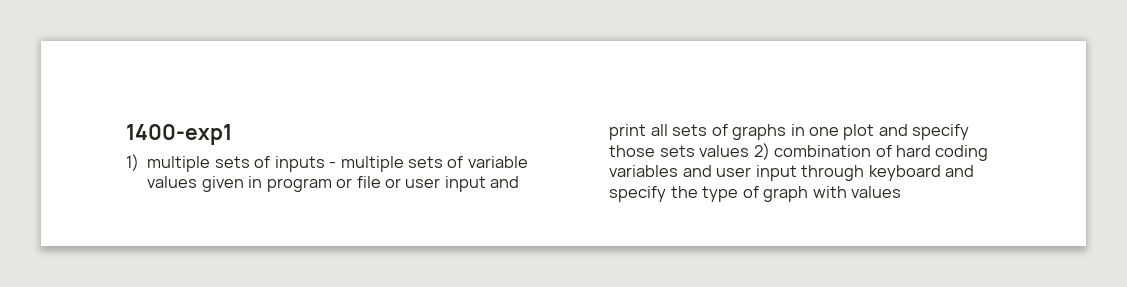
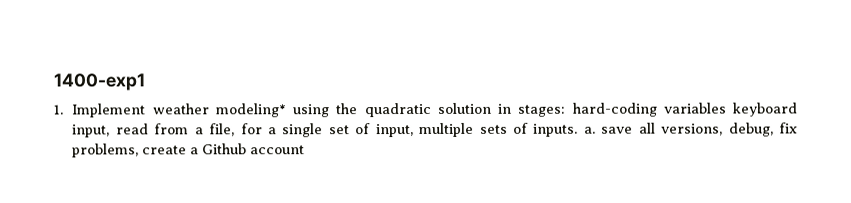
[126,154,528,172] [147,176,520,192] [609,124,970,140] [609,143,989,161] [609,165,974,181] [609,186,901,202] 1) multiple sets of inputs - multiple sets of variable values given in program or file or user input and print all sets of graphs in one plot and specify those sets values 2) combination of hard coding variables and user input through keyboard and specify the type of graph with values -> [54,102,798,118] [72,122,798,138] [72,143,306,158] 1. Implement weather modeling* using the quadratic solution in stages: hard-coding variables keyboard input, read from a file, for a single set of input, multiple sets of inputs. a. save all versions, debug, fix problems, create a Github account

